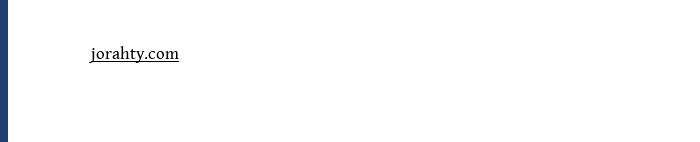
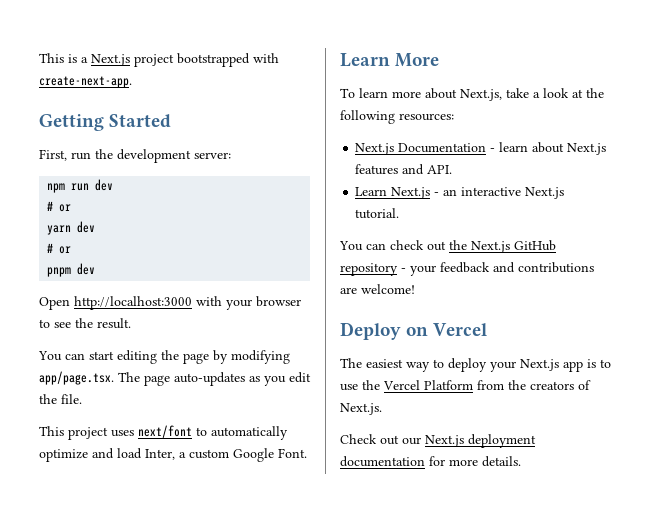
[88,46,179,63] jorahty.com -> [39,53,279,67] [39,76,132,88] [39,114,172,131] [39,149,231,163] [47,179,114,193] [47,201,72,212] [47,221,96,235] [47,243,72,254] [47,263,96,277] [39,296,301,310] [39,318,131,329] [38,350,290,364] [39,371,311,386] [39,394,82,404] [39,425,288,440] [39,448,307,462] [340,53,440,67] [340,88,604,101] [340,110,454,124] [355,142,607,155] [355,164,453,175] [355,187,565,199] [355,208,400,219] [339,240,556,253] [340,262,594,276] [340,284,415,294] [340,322,488,340] [340,358,611,372] [340,380,591,391] [340,403,382,415] [340,434,536,448] [340,456,521,467] This is a Next.js project bootstrapped with create-next-app. // Getting Started // First, run the development server: // npm run dev // # or // yarn dev // # or // pnpm dev // Open http://localhost:3000 with your browser to see the result. // You can start editing the page by modifying app/page.tsx. The page auto-updates as you edit the file. // This project uses next/font to automatically optimize and load Inter, a custom Google Font. // Learn More // To learn more about Next.js, take a look at the following resources: // Next.js Documentation - learn about Next.js features and API. // Learn Next.js - an interactive Next.js tutorial. // You can check out the Next.js GitHub repository - your feedback and contributions are welcome! // Deploy on Vercel // The easiest way to deploy your Next.js app is to use the Vercel Platform from the creators of Next.js. // Check out our Next.js deployment documentation for more details.

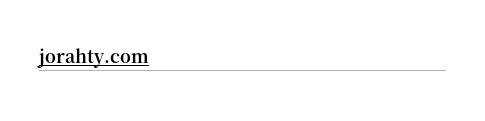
[39,53,279,67] [39,76,132,88] [39,114,172,131] [39,149,231,163] [47,179,114,193] [47,201,72,212] [47,221,96,235] [47,243,72,254] [47,263,96,277] [39,296,301,310] [39,318,131,329] [38,350,290,364] [39,371,311,386] [39,394,82,404] [39,425,288,440] [39,448,307,462] [340,53,440,67] [340,88,604,101] [340,110,454,124] [355,142,607,155] [355,164,453,175] [355,187,565,199] [355,208,400,219] [339,240,556,253] [340,262,594,276] [340,284,415,294] [340,322,488,340] [340,358,611,372] [340,380,591,391] [340,403,382,415] [340,434,536,448] [340,456,521,467] This is a Next.js project bootstrapped with create-next-app. // Getting Started // First, run the development server: // npm run dev // # or // yarn dev // # or // pnpm dev // Open http://localhost:3000 with your browser to see the result. // You can start editing the page by modifying app/page.tsx. The page auto-updates as you edit the file. // This project uses next/font to automatically optimize and load Inter, a custom Google Font. // Learn More // To learn more about Next.js, take a look at the following resources: // Next.js Documentation - learn about Next.js features and API. // Learn Next.js - an interactive Next.js tutorial. // You can check out the Next.js GitHub repository - your feedback and contributions are welcome! // Deploy on Vercel // The easiest way to deploy your Next.js app is to use the Vercel Platform from the creators of Next.js. // Check out our Next.js deployment documentation for more details. -> [37,48,149,68] jorahty.com

